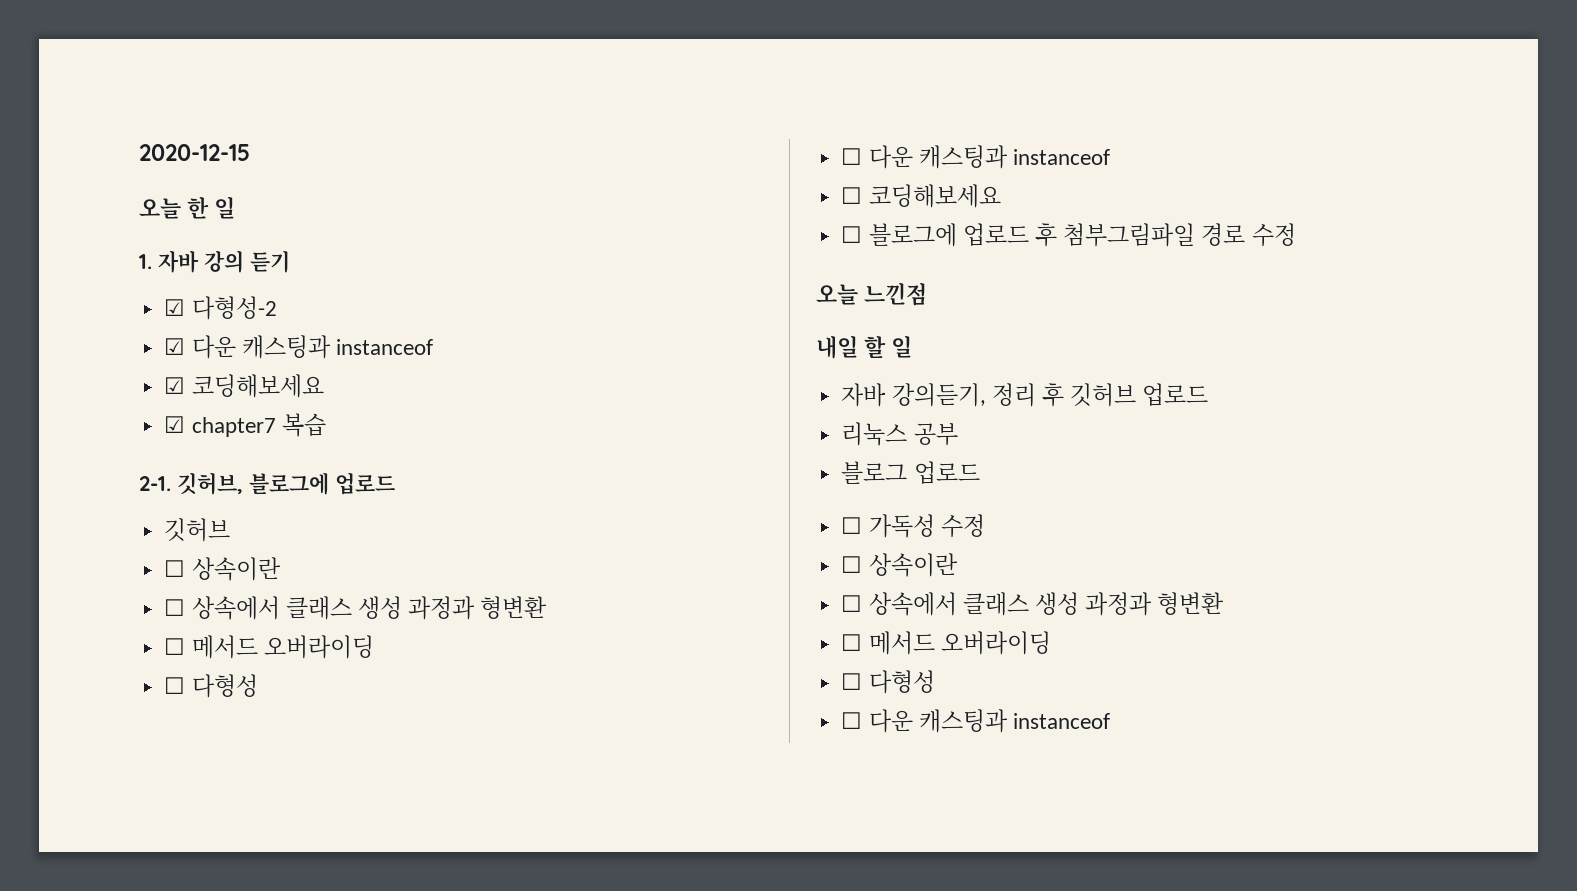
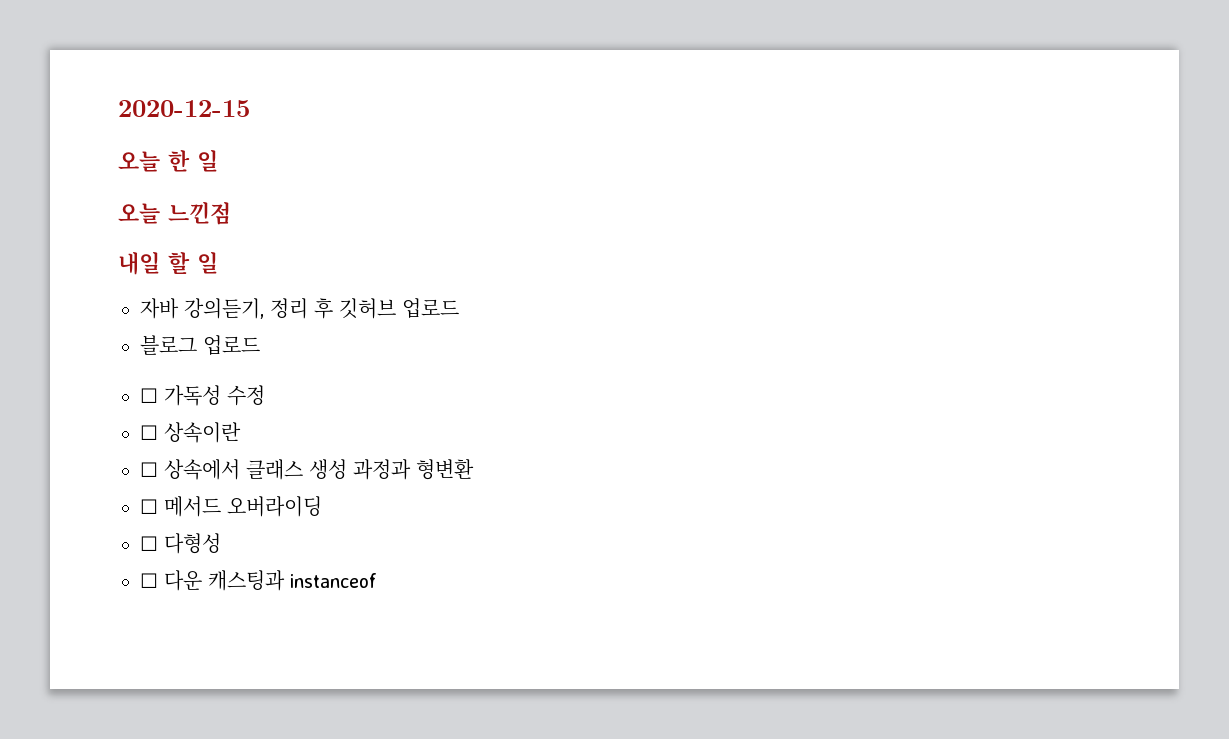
[139,250,290,273] [164,296,277,320] [164,335,433,359] [164,374,324,398] [164,413,326,437] [139,472,395,495] [164,518,231,542] [164,557,281,581] [164,596,548,620] [164,635,374,659] [164,674,258,698] [841,145,1110,169] [841,184,1001,208] [841,223,1296,247] // 1. 자바 강의 듣기 // ☑ 다형성-2 // ☑ 다운 캐스팅과 instanceof // ☑ 코딩해보세요 // ☑ chapter7 복습 // 2-1. 깃허브, 블로그에 업로드 // 깃허브 // ☐ 상속이란 // ☐ 상속에서 클래스 생성 과정과 형변환 // ☐ 메서드 오버라이딩 // ☐ 다형성 // ☐ 다운 캐스팅과 instanceof // ☐ 코딩해보세요 // ☐ 블로그에 업로드 후 첨부그림파일 경로 수정 -> (218, 161) none
[841,422,958,446] // 리눅스 공부 -> (459, 308) none

